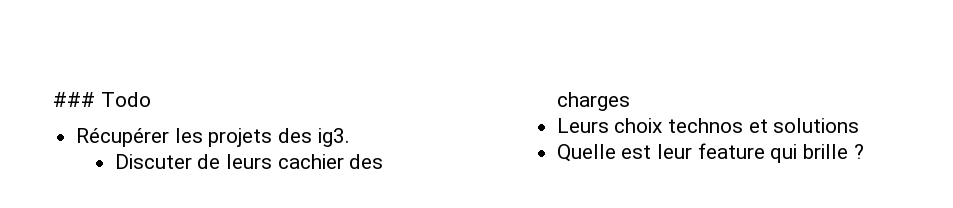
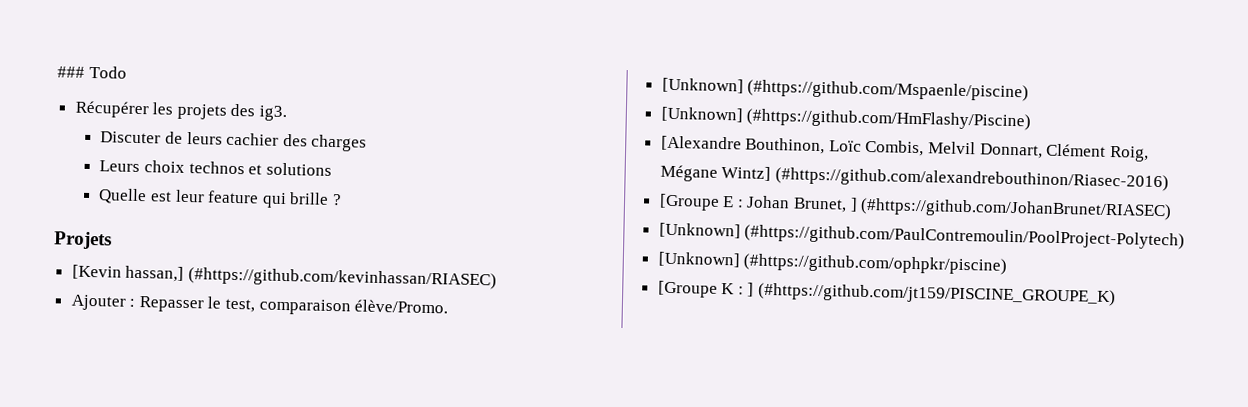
(864, 151) none -> [53,231,112,250] [71,264,497,290] [70,294,449,316] [661,77,1030,102] [660,106,1032,131] [660,135,1149,162] [659,164,1169,192] [658,193,1173,221] [658,222,1186,250] [657,251,1008,275] [657,280,1117,307] // Projets // [Kevin hassan,] (#https://github.com/kevinhassan/RIASEC) // Ajouter : Repasser le test, comparaison élève/Promo. // [Unknown] (#https://github.com/Mspaenle/piscine) // [Unknown] (#https://github.com/HmFlashy/Piscine) // [Alexandre Bouthinon, Loïc Combis, Melvil Donnart, Clément Roig, Mégane Wintz] (#https://github.com/alexandrebouthinon/Riasec-2016) // [Groupe E : Johan Brunet, ] (#https://github.com/JohanBrunet/RIASEC) // [Unknown] (#https://github.com/PaulContremoulin/PoolProject-Polytech) // [Unknown] (#https://github.com/ophpkr/piscine) // [Groupe K : ] (#https://github.com/jt159/PISCINE_GROUPE_K)

